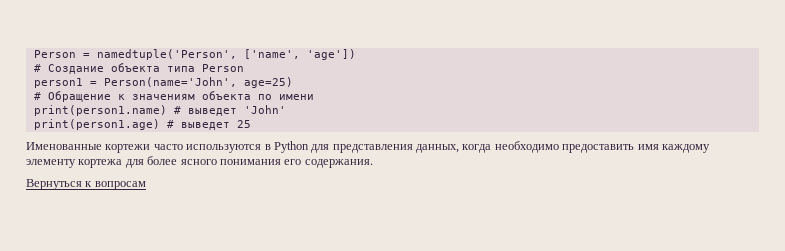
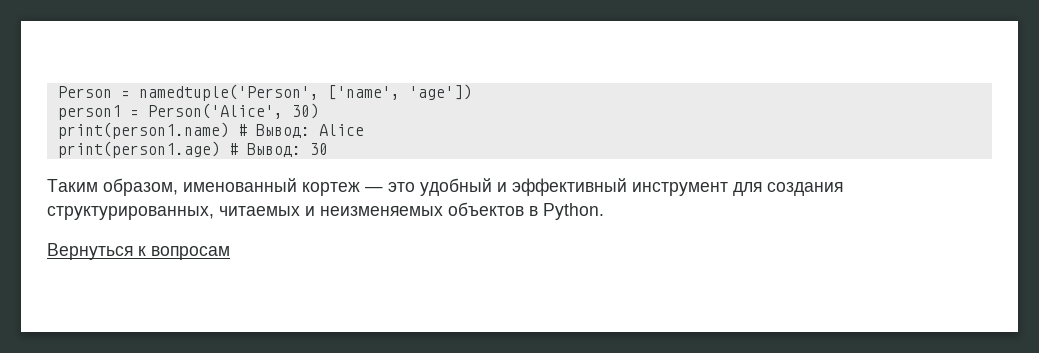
[33,63,244,74] [33,77,293,88] [33,91,314,102] # Создание объекта типа Person // person1 = Person(name='John', age=25) // # Обращение к значениям объекта по имени -> [57,103,319,120] person1 = Person('Alice', 30)
[187,105,286,116] выведет 'John' -> [255,124,364,138] Вывод: Alice
[180,120,251,130] [26,141,710,153] [26,156,373,168] выведет 25 // Именованные кортежи часто используются в Python для представления данных, когда необходимо предоставить имя каждому элементу кортежа для более ясного понимания его содержания. -> [246,143,328,157] [47,178,843,196] [47,202,604,220] Вывод: 30 // Таким образом, именованный кортеж — это удобный и эффективный инструмент для создания структурированных, читаемых и неизменяемых объектов в Python.

